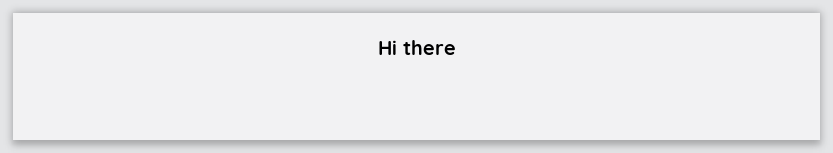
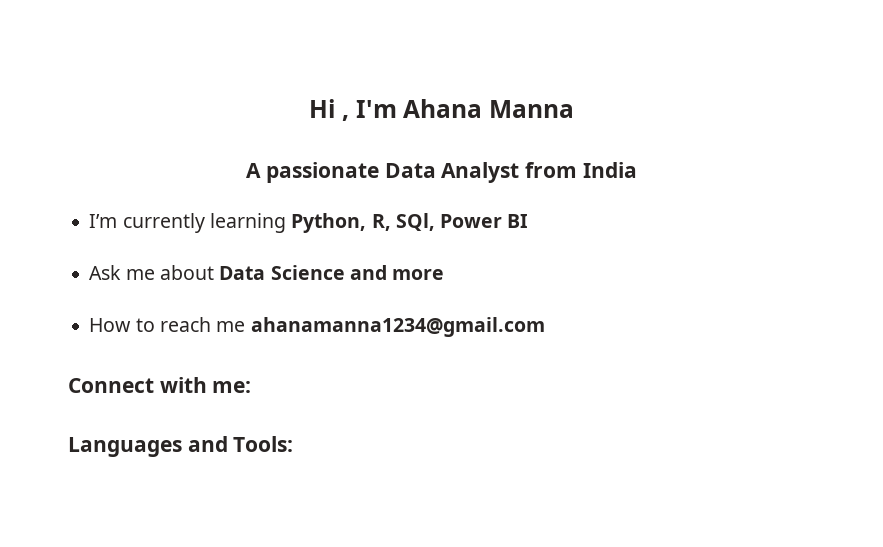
[402,40,456,55] there -> [341,99,574,121] [246,162,637,183] [89,213,529,233] [89,265,445,280] [89,317,545,337] [68,377,252,393] [68,436,294,457] , I'm Ahana Manna // A passionate Data Analyst from India // I’m currently learning Python, R, SQl, Power BI // Ask me about Data Science and more // How to reach me ahanamanna1234@gmail.com // Connect with me: // Languages and Tools:

